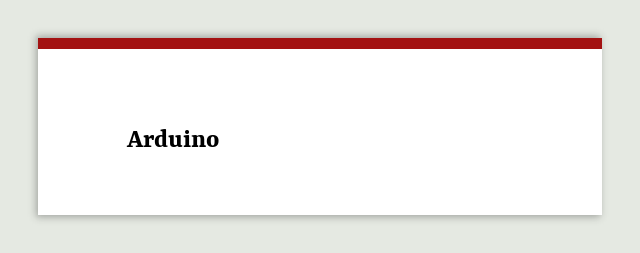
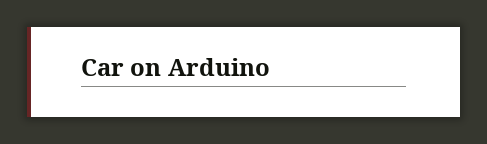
(126, 138) none -> [81,59,162,76] Car on

